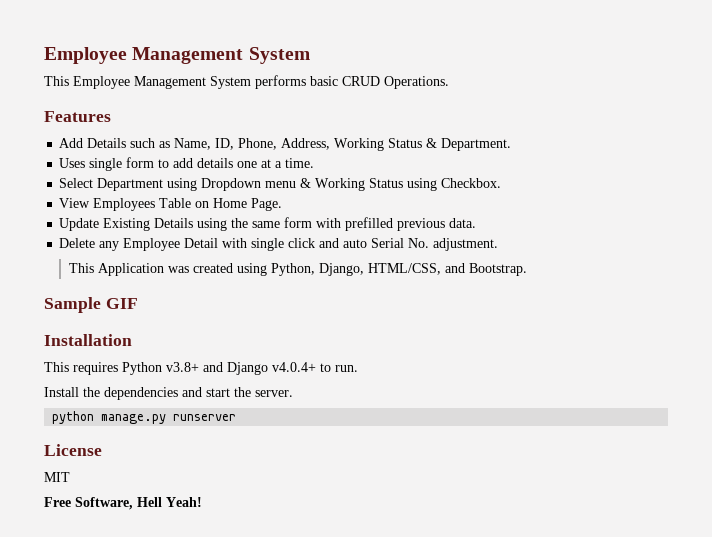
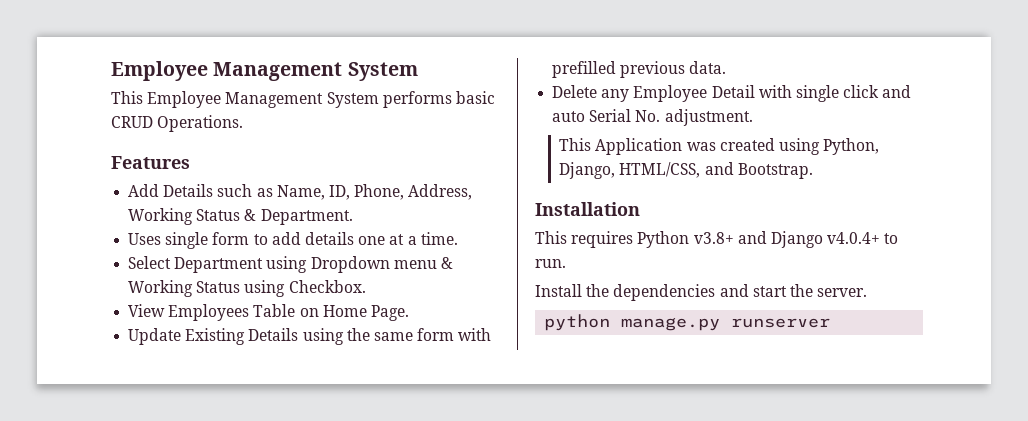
[44,297,138,313] // Sample GIF -> (813, 171) none
[44,444,102,456] [44,472,70,482] [44,497,202,510] // License // MIT // Free Software, Hell Yeah! -> (831, 323) none

